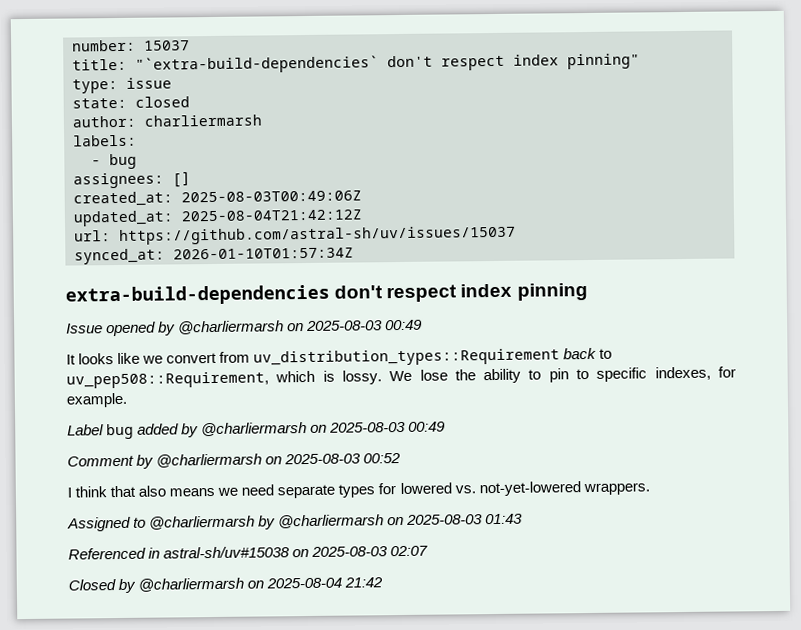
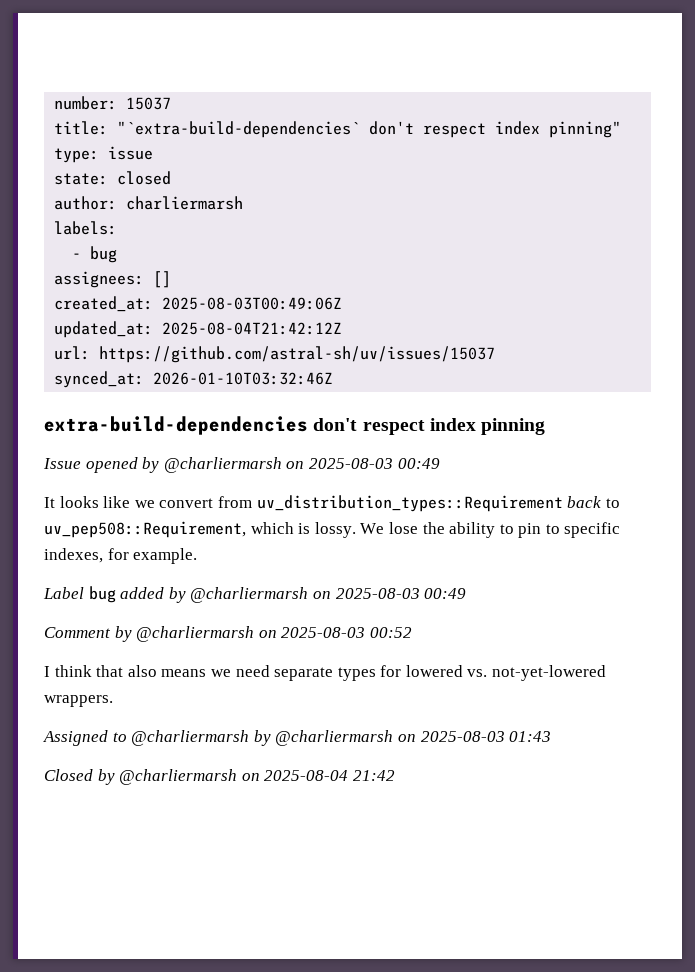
[173,247,354,260] 2026-01-10T01:57:34Z -> [153,372,334,385] 2026-01-10T03:32:46Z
[68,545,429,560] // Referenced in astral-sh/uv#15038 on 2025-08-03 02:07 -> (552, 736) none

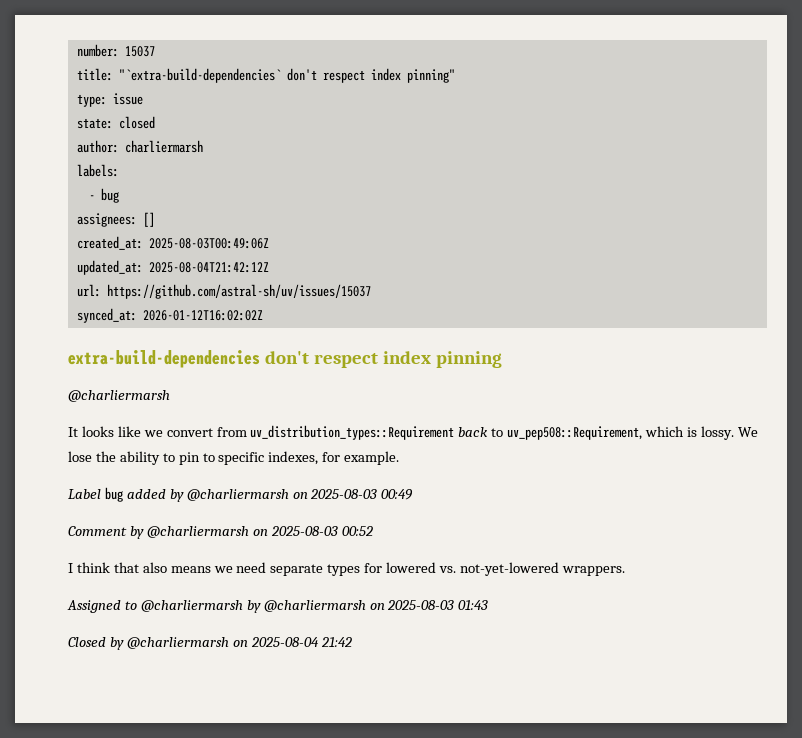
[153,372,334,385] 2026-01-10T03:32:46Z -> [142,310,263,321] 2026-01-12T16:02:02Z
[43,457,440,473] Issue opened by @charliermarsh on 2025-08-03 00:49 -> [68,390,170,402] @charliermarsh

